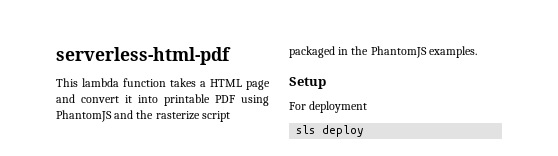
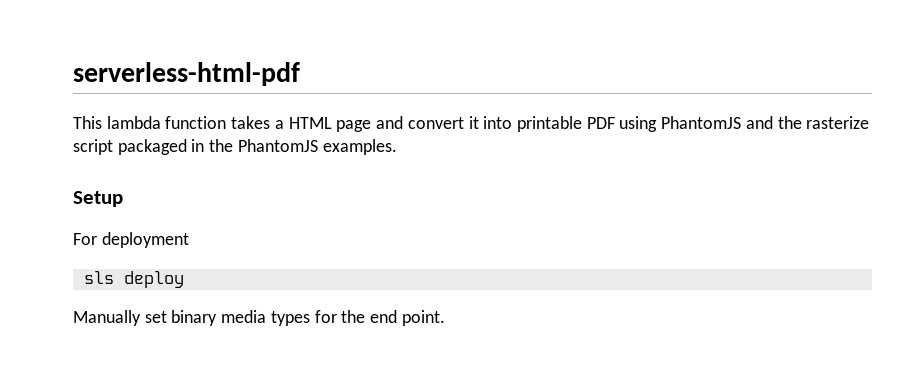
(365, 131) none -> [73,310,445,326] // Manually set binary media types for the end point.

